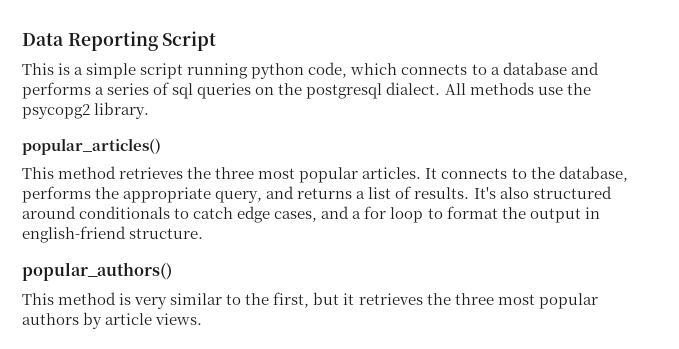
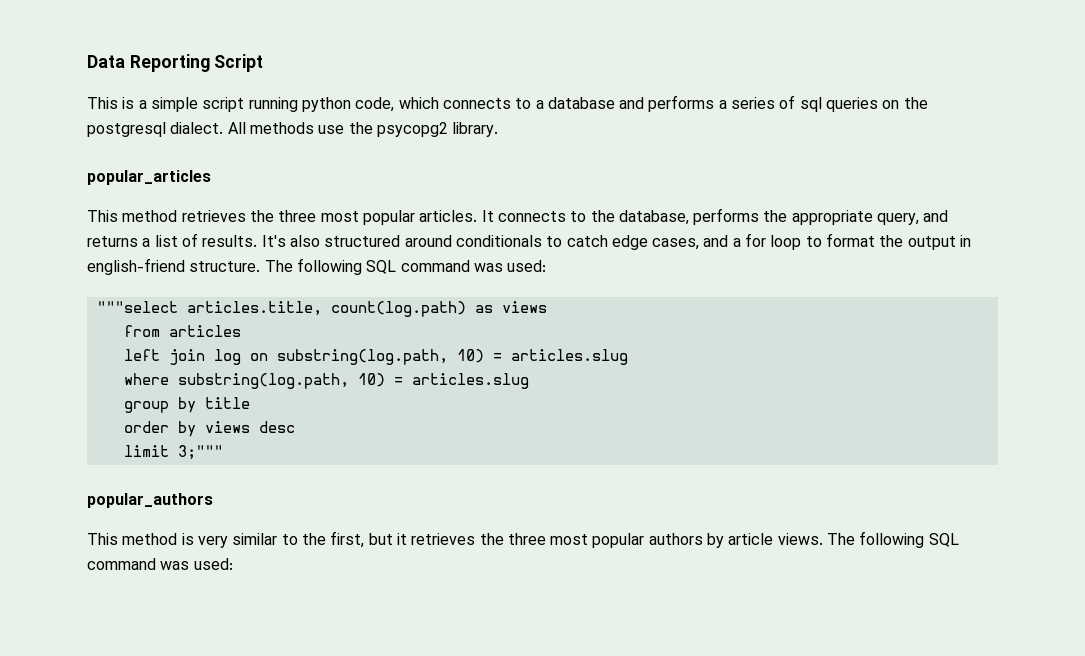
[22,138,161,155] popular_articles() -> [87,170,211,185] popular_articles
[22,262,172,281] // popular_authors() -> [264,258,547,275] [96,301,547,317] [123,325,241,337] [123,349,628,365] [123,373,529,389] [123,397,250,413] [123,421,295,437] [123,445,223,460] [87,493,213,508] The following SQL command was used: // """select articles.title, count(log.path) as views // from articles // left join log on substring(log.path, 10) = articles.slug // where substring(log.path, 10) = articles.slug // group by title // order by views desc // limit 3;""" // popular_authors
(203, 319) none -> [827,531,959,548] [87,558,233,570] The following SQL command was used:

